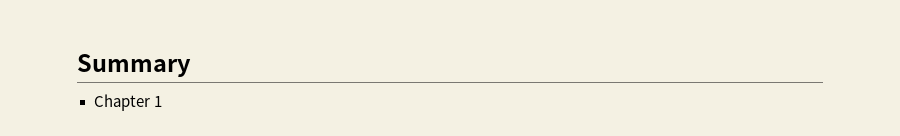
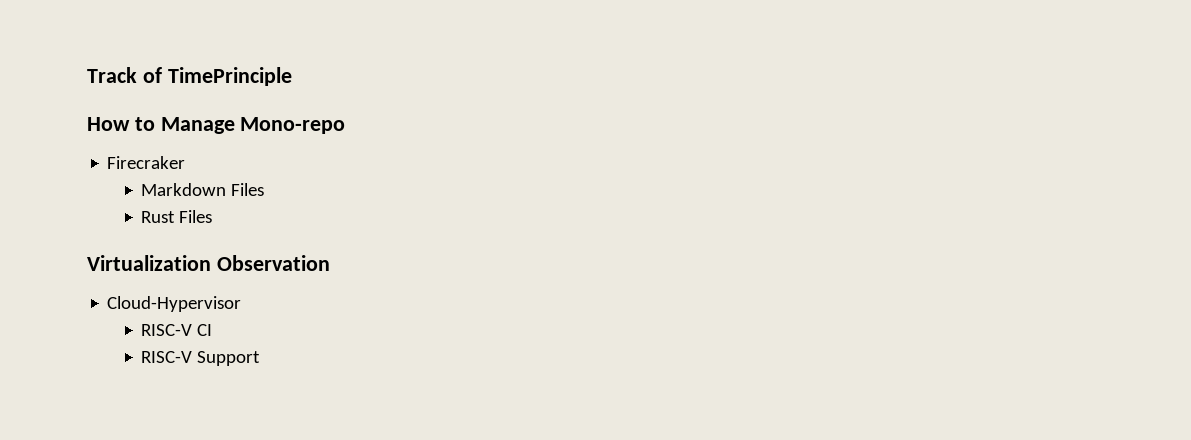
[77,54,191,77] [93,94,162,111] Summary // Chapter 1 -> [87,67,292,86] [87,117,346,134] [107,156,186,169] [141,183,265,196] [141,210,213,223] [87,255,330,271] [107,296,242,312] [141,324,213,336] [141,351,261,366] Track of TimePrinciple // How to Manage Mono-repo // Firecraker // Markdown Files // Rust Files // Virtualization Observation // Cloud-Hypervisor // RISC-V CI // RISC-V Support

